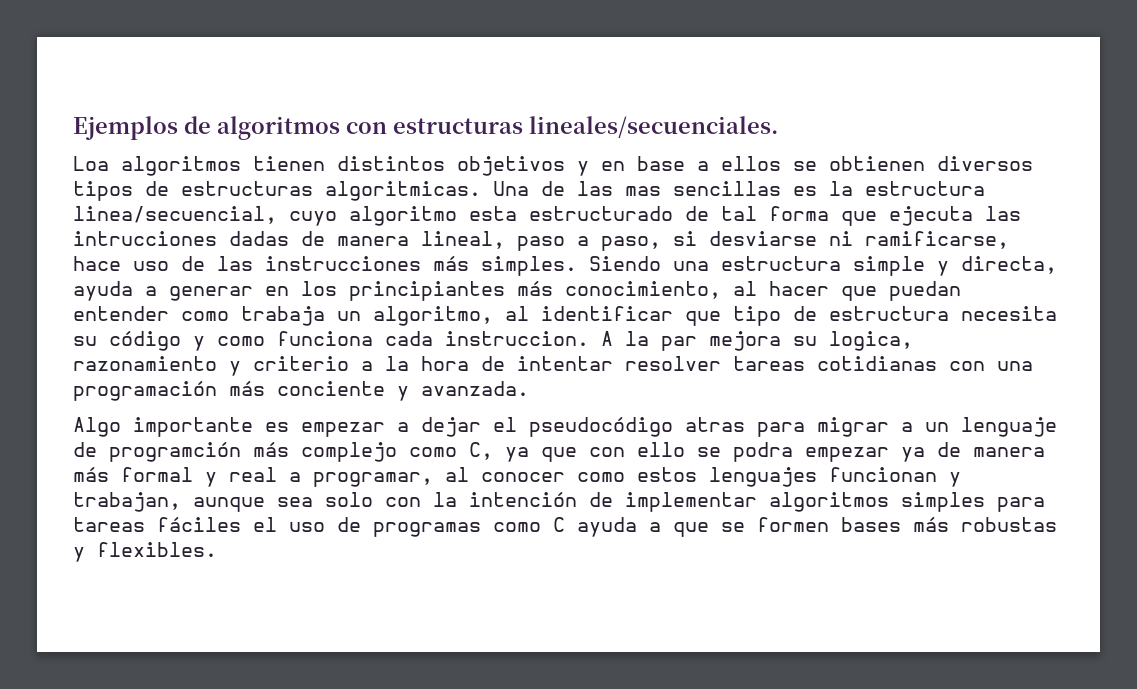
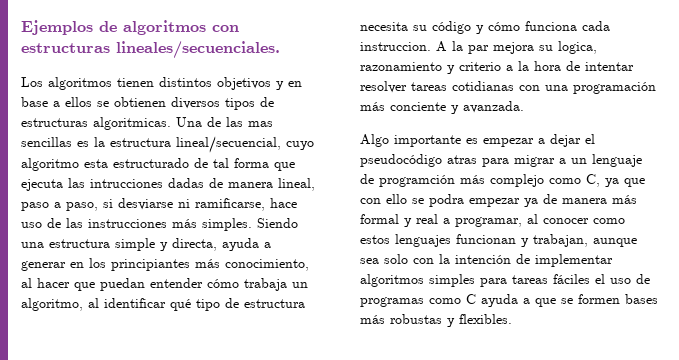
[73,156,109,171] Loa -> [21,77,43,87] Los
[73,206,277,224] linea/secuencial, -> [176,136,281,153] lineal/secuencial,
[181,311,229,321] como -> [207,279,239,288] cómo
[685,311,721,326] que -> [170,299,191,311] qué
[217,336,265,346] como -> [488,22,520,31] cómo

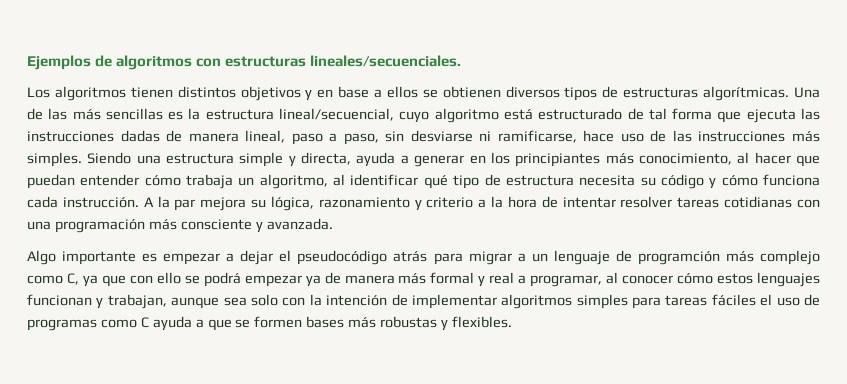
[93,117,171,130] algoritmicas. -> [703,86,790,101] algorítmicas.
[248,121,273,127] mas -> [72,109,101,120] más
[84,159,108,168] esta -> [503,109,533,120] está
[90,179,163,188] intrucciones -> [27,131,114,142] instrucciones
[103,199,113,208] si -> [385,131,405,142] sin
[360,42,431,51] instruccion. -> [62,197,139,208] instrucción.
[558,41,597,54] logica, -> [270,196,314,211] lógica,
[390,102,446,111] conciente -> [180,219,252,230] consciente
[447,155,477,164] atras -> [393,251,428,262] atrás
[429,194,464,207] podra -> [203,272,241,287] podrá
[593,218,625,224] como -> [677,273,714,284] cómo

